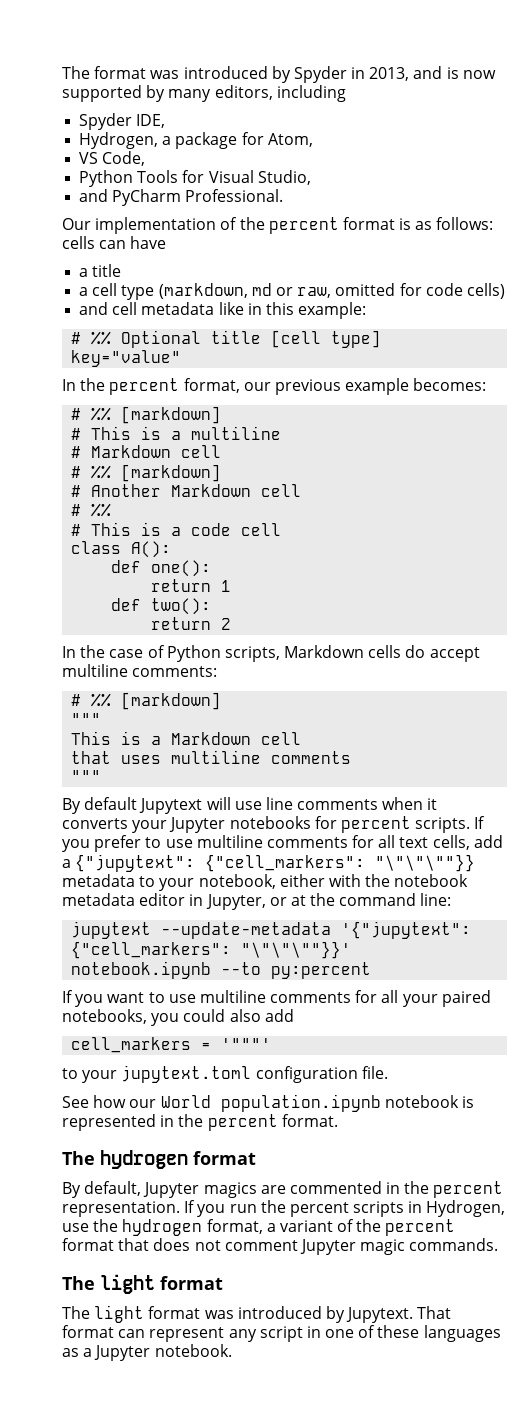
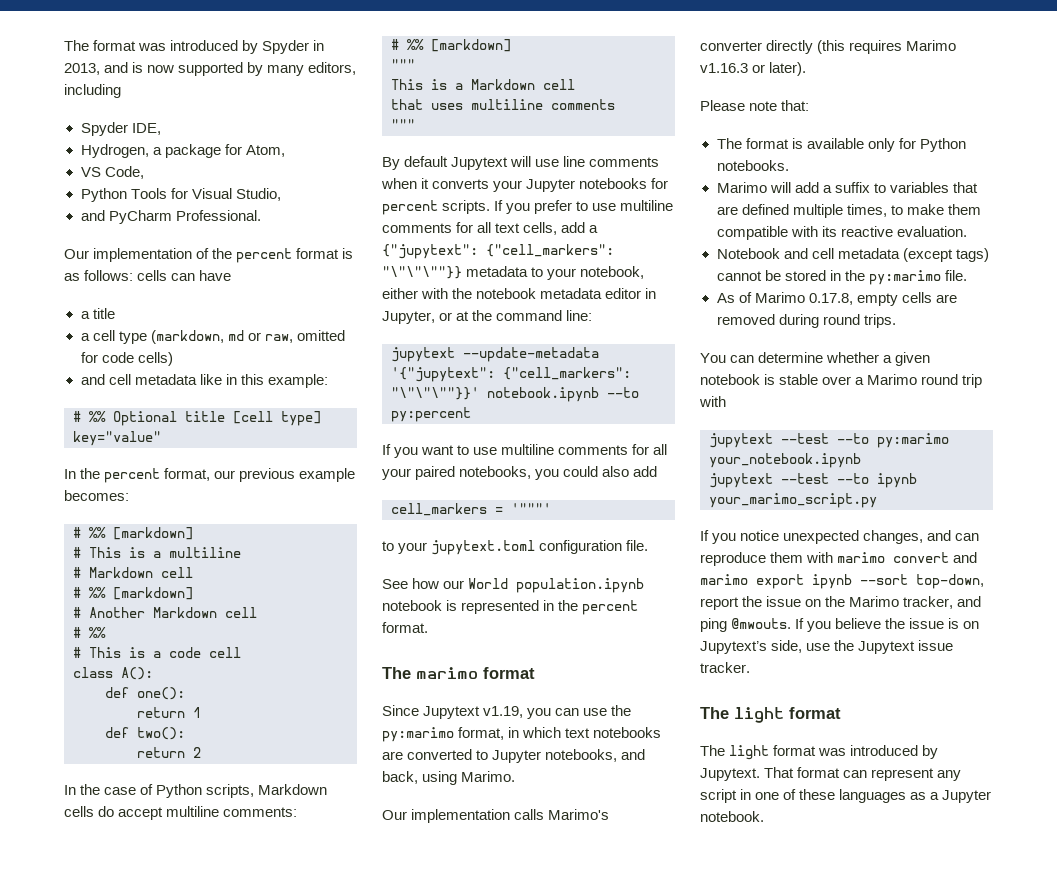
[100,1150,256,1169] [62,1181,504,1198] [62,1200,506,1217] [62,1219,456,1236] [62,1238,499,1255] hydrogen format // By default, Jupyter magics are commented in the percent representation. If you run the percent scripts in Hydrogen, use the hydrogen format, a variant of the percent format that does not comment Jupyter magic commands. -> [416,667,535,679] [382,705,632,719] [382,727,662,742] [382,749,646,763] [382,771,516,785] [382,809,610,823] [700,40,957,54] [700,62,807,76] [700,100,810,111] [716,138,966,152] [716,160,789,171] [716,182,978,193] [716,204,981,218] [716,226,967,240] [716,248,989,262] [716,270,967,285] [716,292,957,306] [716,314,896,328] [700,352,931,366] [700,374,983,388] [699,396,726,407] [709,433,949,448] [709,453,861,468] [709,473,917,488] [709,493,877,508] [700,530,980,544] [700,552,978,566] [700,574,984,589] [700,596,982,610] [700,618,980,632] [700,640,954,654] [700,662,750,673] marimo format // Since Jupytext v1.19, you can use the py:marimo format, in which text notebooks are converted to Jupyter notebooks, and back, using Marimo. // Our implementation calls Marimo's converter directly (this requires Marimo v1.16.3 or later). // Please note that: // The format is available only for Python notebooks. // Marimo will add a suffix to variables that are defined multiple times, to make them compatible with its reactive evaluation. // Notebook and cell metadata (except tags) cannot be stored in the py:marimo file. // As of Marimo 0.17.8, empty cells are removed during round trips. // You can determine whether a given notebook is stable over a Marimo round trip with // jupytext --test --to py:marimo your_notebook.ipynb // jupytext --test --to ipynb your_marimo_script.py // If you notice unexpected changes, and can reproduce them with marimo convert and marimo export ipynb --sort top-down, report the issue on the Marimo tracker, and ping @mwouts. If you believe the issue is on Jupytext’s side, use the Jupytext issue tracker.

